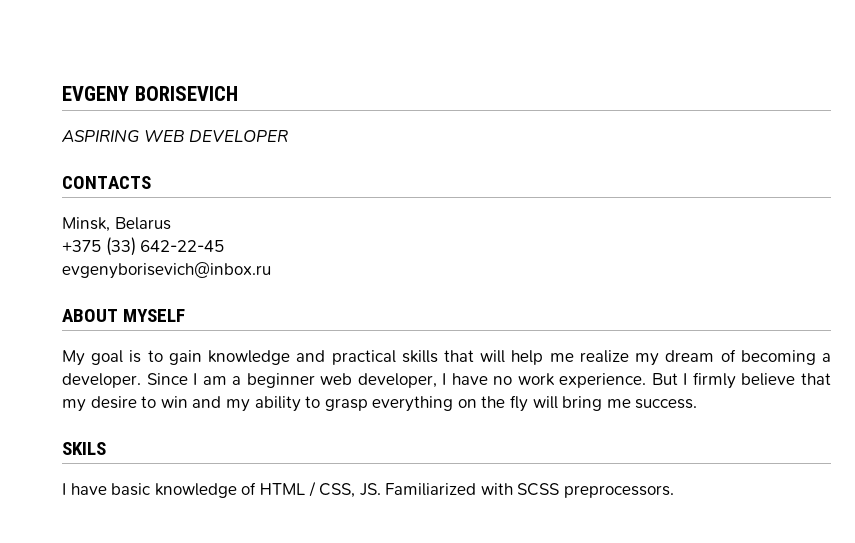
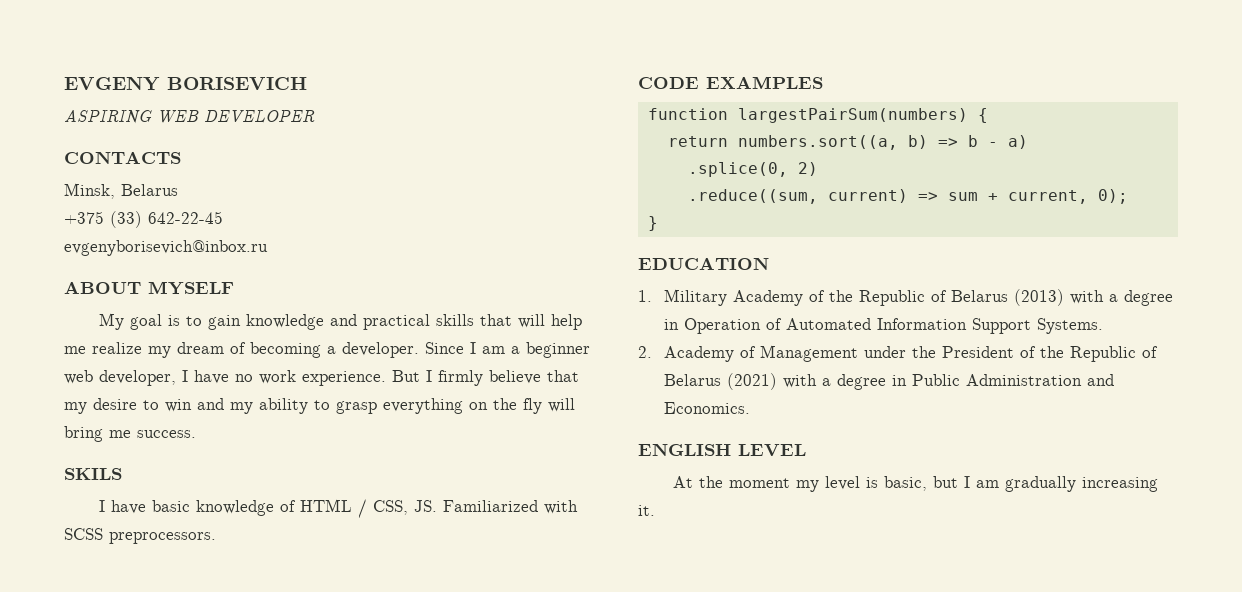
(675, 491) none -> [638,76,823,89] [647,108,988,123] [667,135,1028,150] [687,162,818,177] [687,189,1128,204] [647,216,658,231] [638,257,769,270] [638,289,1174,306] [664,318,1104,334] [638,345,1159,362] [664,373,1115,390] [664,402,751,414] [638,443,806,456] [672,476,1158,492] [638,505,655,516] // CODE EXAMPLES // function largestPairSum(numbers) { // return numbers.sort((a, b) => b - a) // .splice(0, 2) // .reduce((sum, current) => sum + current, 0); // } // EDUCATION // 1. Military Academy of the Republic of Belarus (2013) with a degree in Operation of Automated Information Support Systems. // 2. Academy of Management under the President of the Republic of Belarus (2021) with a degree in Public Administration and Economics. // ENGLISH LEVEL // At the moment my level is basic, but I am gradually increasing it.

